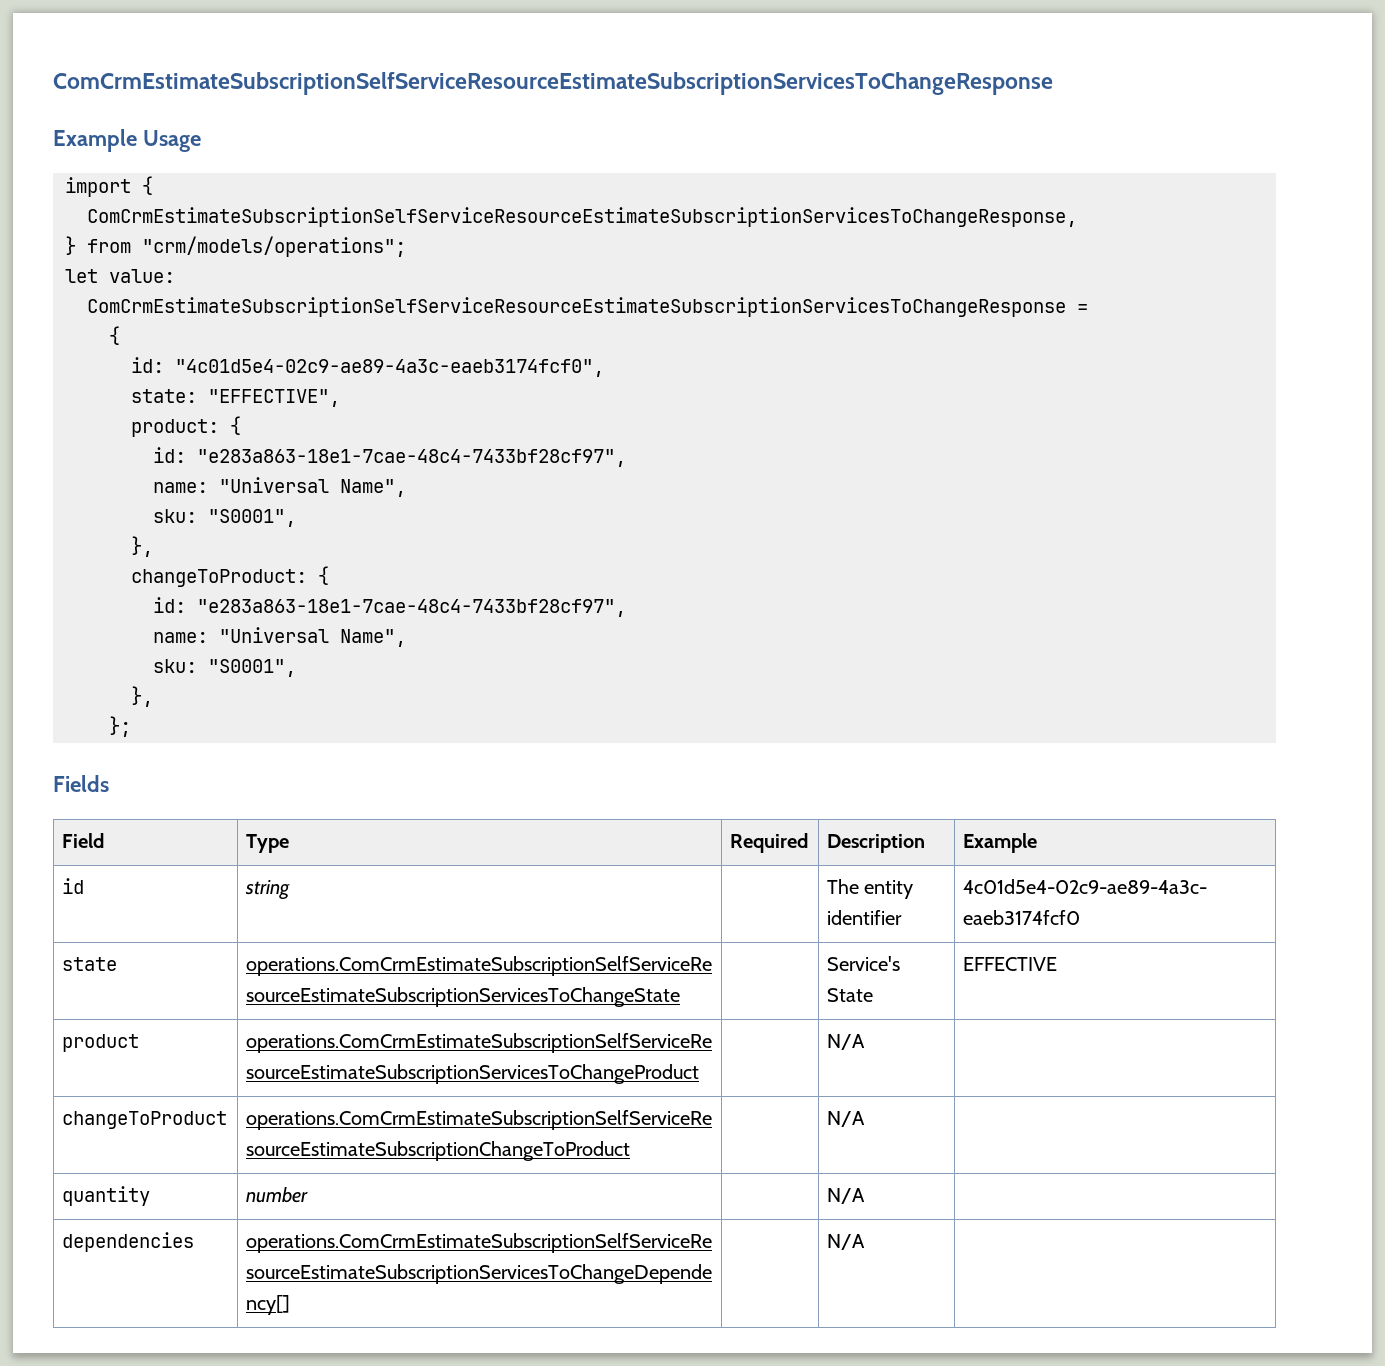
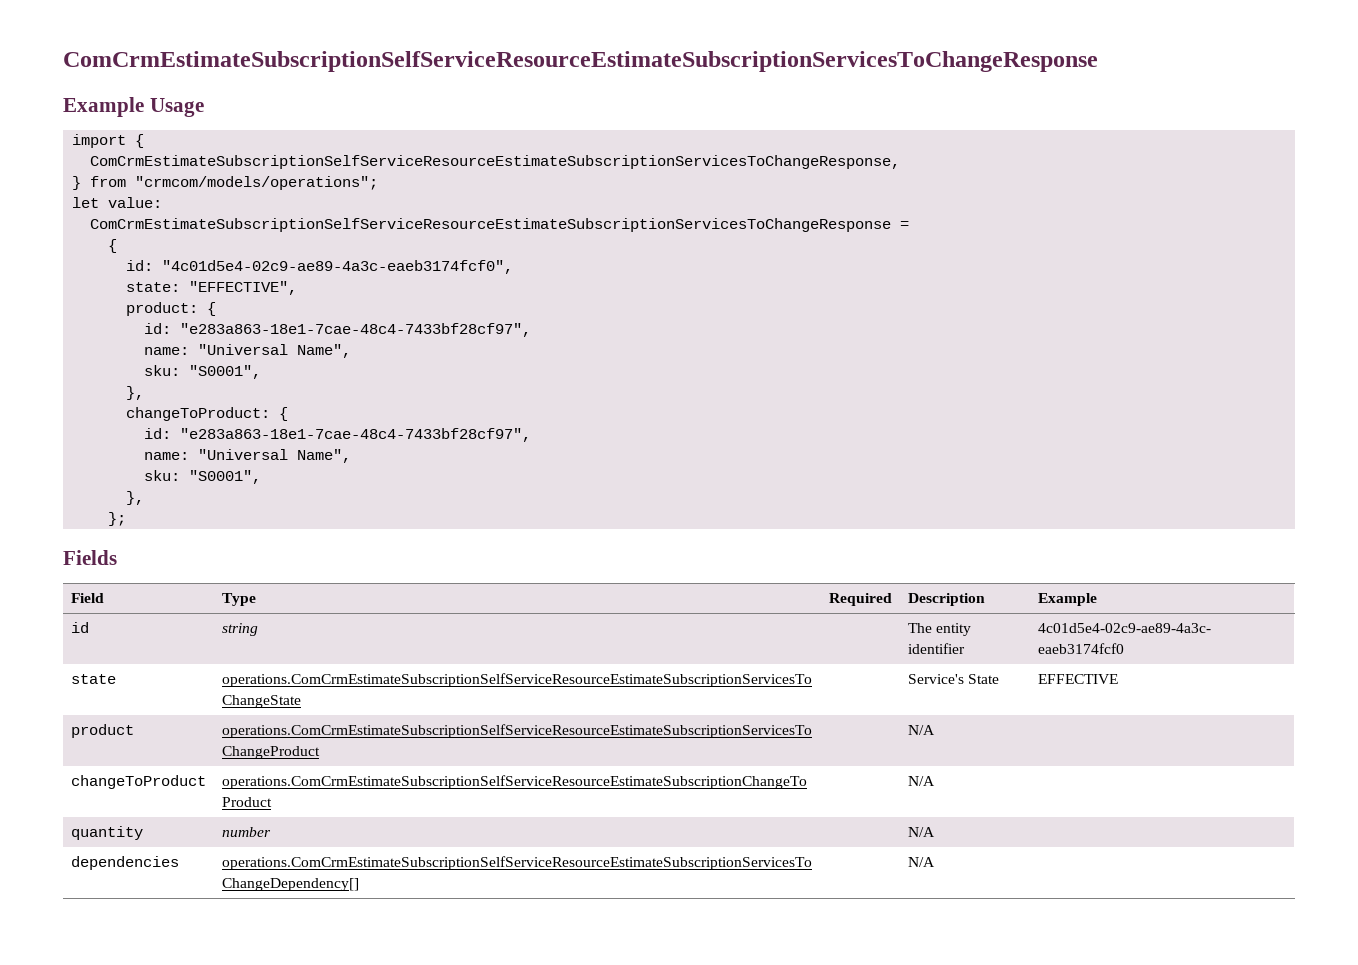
[142,236,406,257] "crm/models/operations"; -> [135,176,379,190] "crmcom/models/operations";

